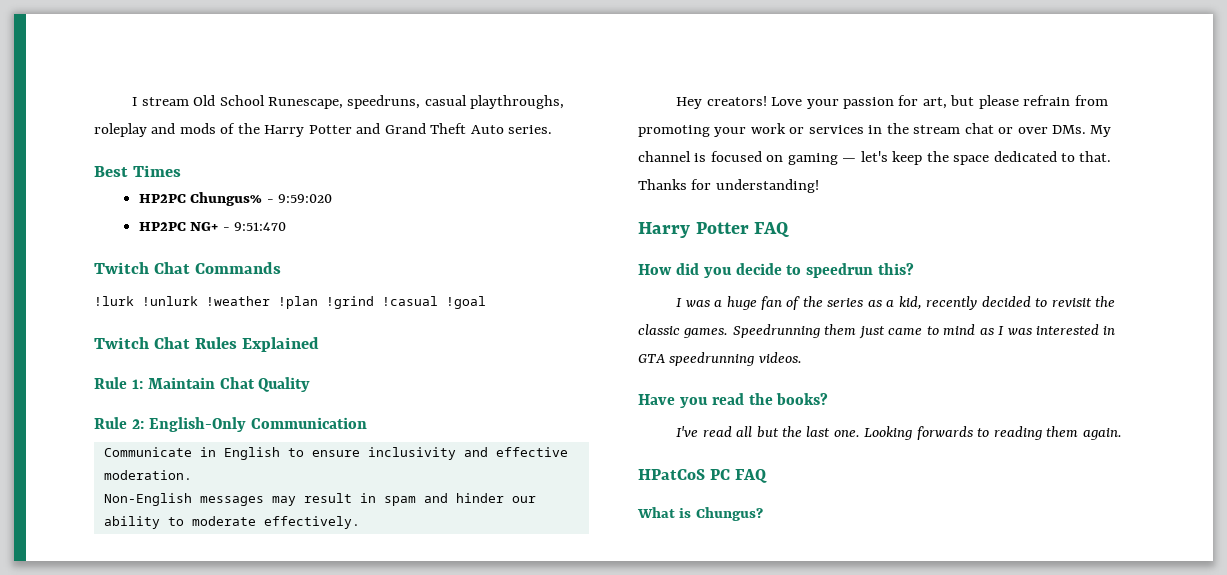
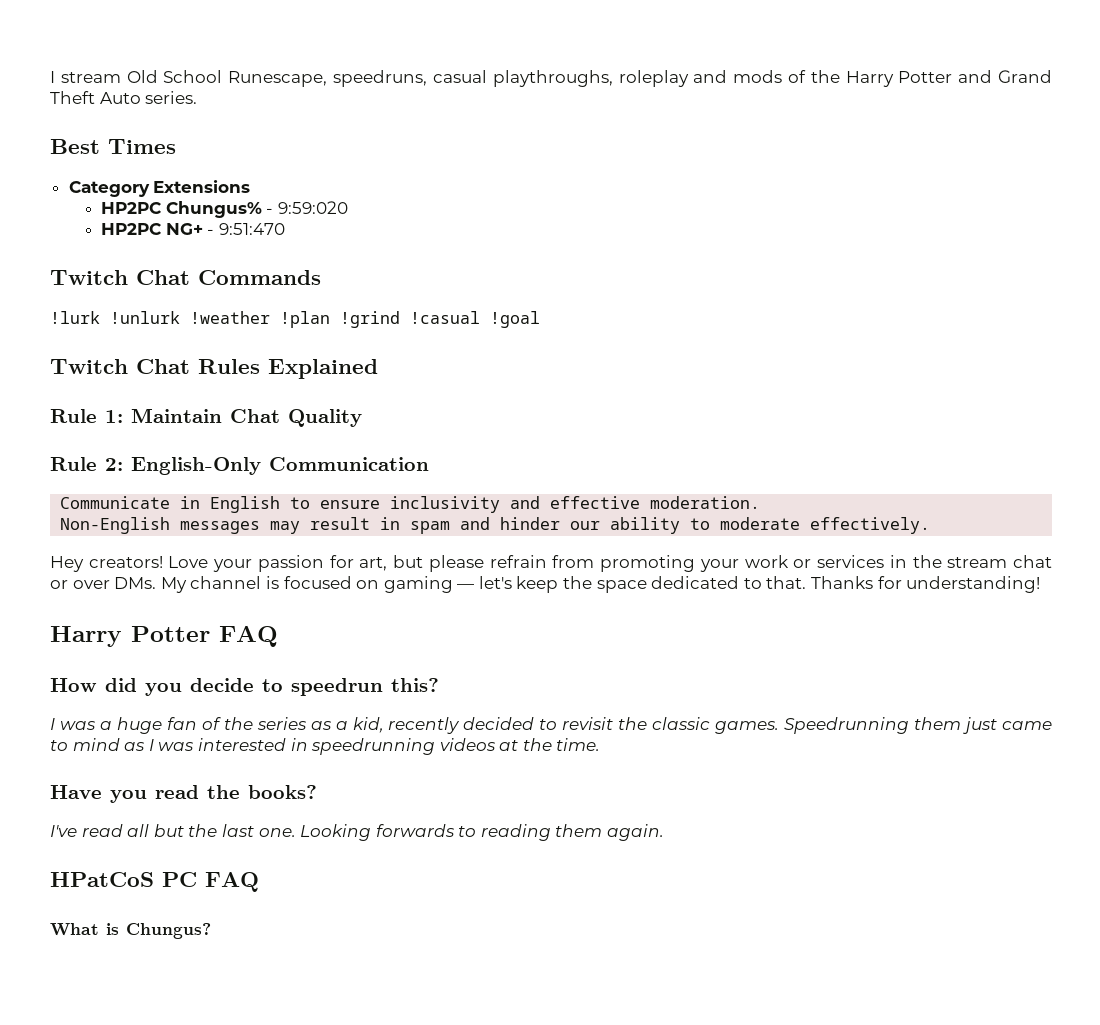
(182, 171) none -> [68,180,251,197] // Category Extensions
[638,352,802,366] GTA speedrunning videos. -> [311,738,601,755] speedrunning videos at the time.

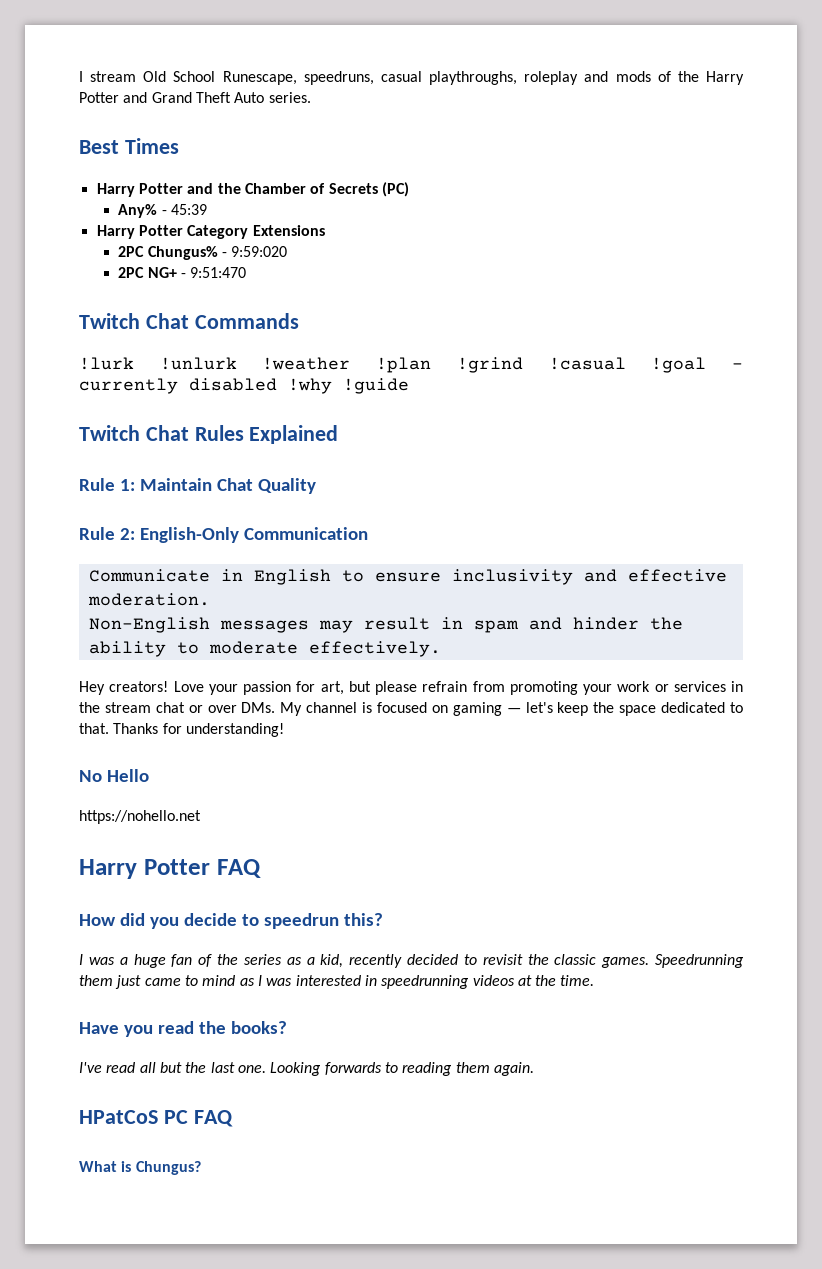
(176, 146) none -> [96,182,409,197] [118,204,207,218] [96,225,183,239] Harry Potter and the Chamber of Secrets (PC) // Any% - 45:39 // Harry Potter
[101,202,163,214] HP2PC -> [118,246,145,257] 2PC
[101,223,163,235] HP2PC -> [118,267,145,278] 2PC
(540, 319) none -> [732,363,743,369] [79,378,409,394] - currently disabled !why !guide
[570,521,601,530] our -> [649,617,683,630] the
(1041, 584) none -> [79,769,149,782] [79,810,201,824] // No Hello // https://nohello.net

